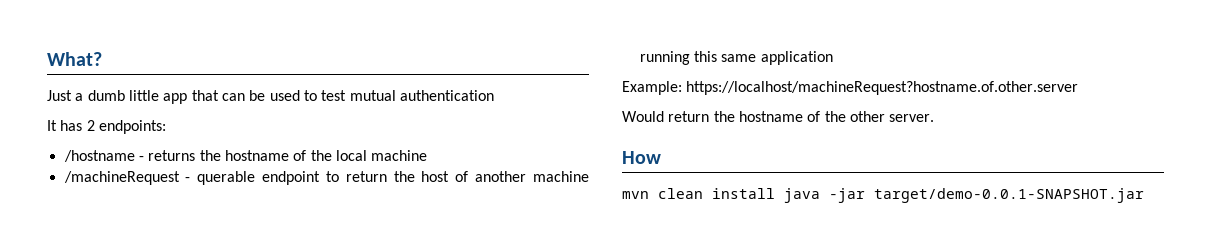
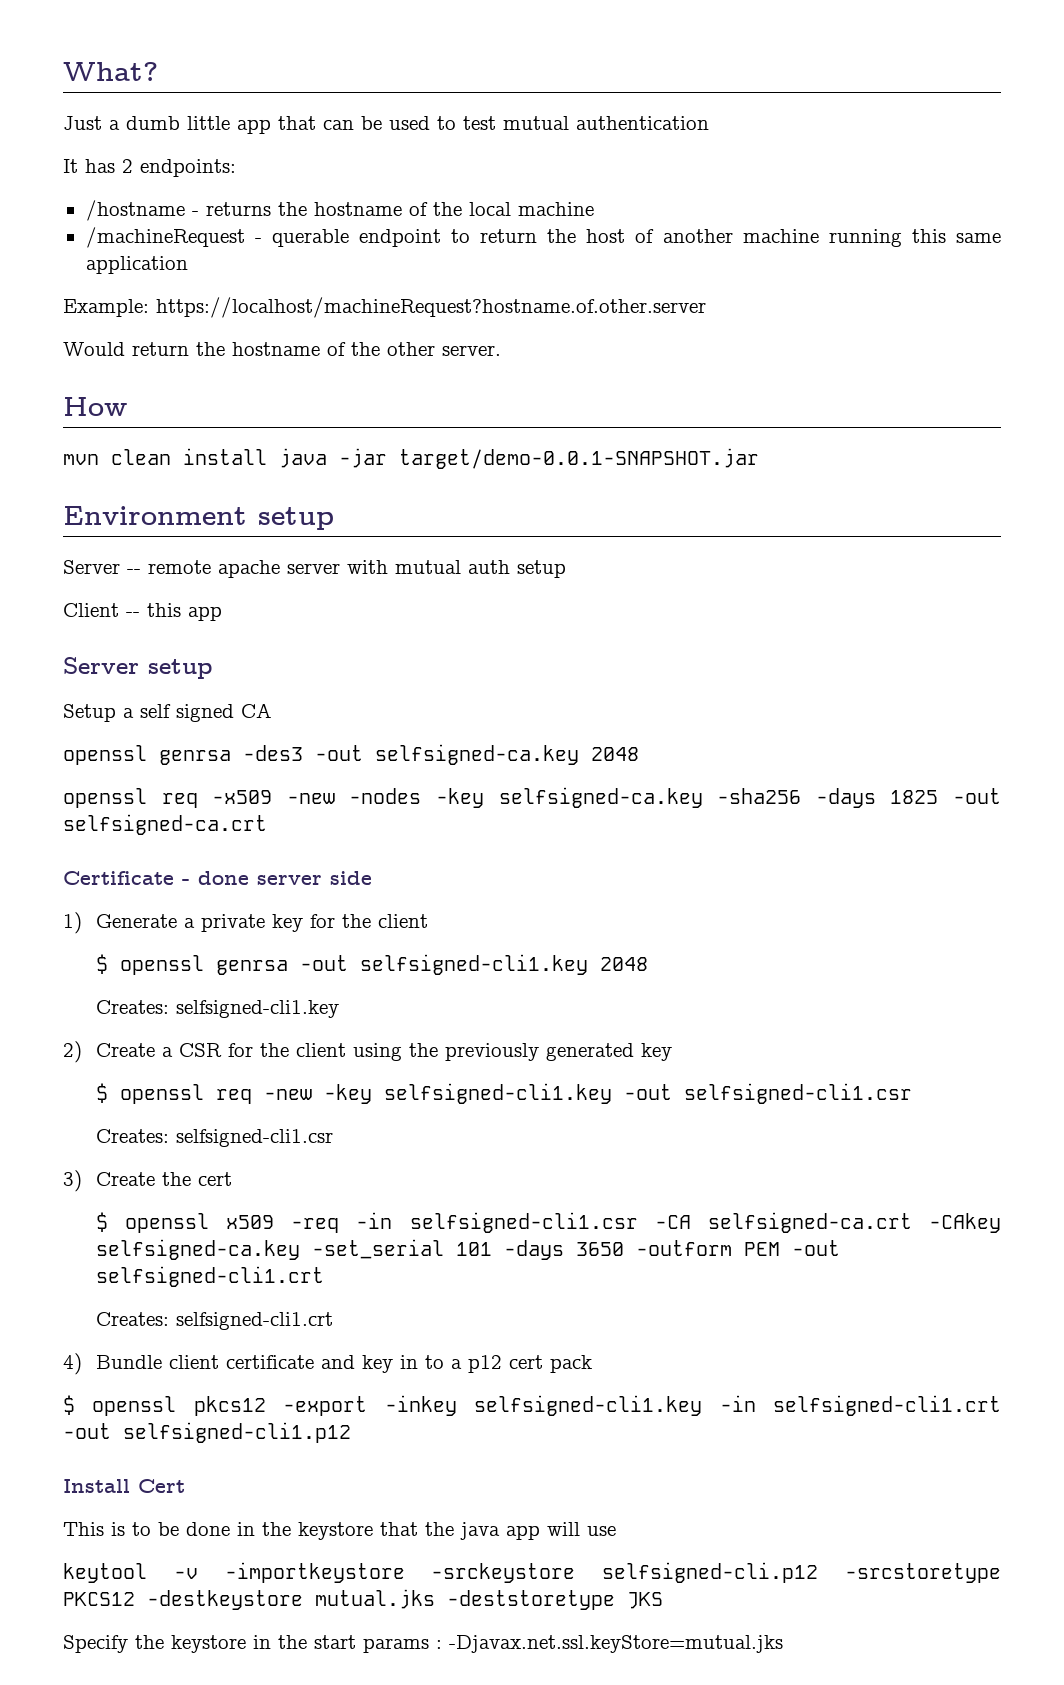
(1144, 195) none -> [63,506,334,530] [63,560,566,578] [63,603,222,621] [63,657,212,679] [63,703,272,722] [63,744,639,765] [63,787,1002,808] [63,814,267,835] [63,871,372,885] [63,912,428,934] [95,954,648,975] [95,1000,339,1018] [63,1041,672,1063] [95,1083,912,1104] [95,1129,333,1147] [63,1170,232,1192] [95,1212,1001,1233] [95,1239,840,1260] [95,1266,324,1287] [95,1312,333,1330] [63,1353,592,1375] [63,1395,1001,1416] [63,1422,351,1443] [63,1479,185,1493] [63,1522,616,1540] [63,1562,1001,1583] [63,1589,663,1610] [63,1635,783,1653] // Environment setup // Server -- remote apache server with mutual auth setup // Client -- this app // Server setup // Setup a self signed CA // openssl genrsa -des3 -out selfsigned-ca.key 2048 // openssl req -x509 -new -nodes -key selfsigned-ca.key -sha256 -days 1825 -out selfsigned-ca.crt // Certificate - done server side // 1) Generate a private key for the client // $ openssl genrsa -out selfsigned-cli1.key 2048 // Creates: selfsigned-cli1.key // 2) Create a CSR for the client using the previously generated key // $ openssl req -new -key selfsigned-cli1.key -out selfsigned-cli1.csr // Creates: selfsigned-cli1.csr // 3) Create the cert // $ openssl x509 -req -in selfsigned-cli1.csr -CA selfsigned-ca.crt -CAkey selfsigned-ca.key -set_serial 101 -days 3650 -outform PEM -out selfsigned-cli1.crt // Creates: selfsigned-cli1.crt // 4) Bundle client certificate and key in to a p12 cert pack // $ openssl pkcs12 -export -inkey selfsigned-cli1.key -in selfsigned-cli1.crt -out selfsigned-cli1.p12 // Install Cert // This is to be done in the keystore that the java app will use // keytool -v -importkeystore -srckeystore selfsigned-cli.p12 -srcstoretype PKCS12 -destkeystore mutual.jks -deststoretype JKS // Specify the keystore in the start params : -Djavax.net.ssl.keyStore=mutual.jks

